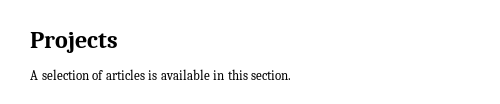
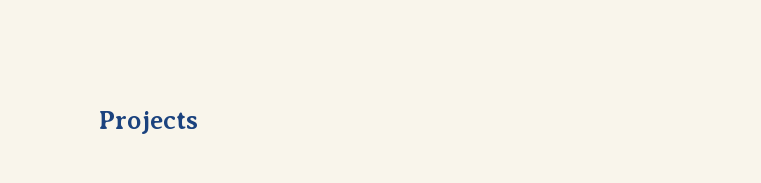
[30,69,292,80] // A selection of articles is available in this section. -> (198, 122) none

